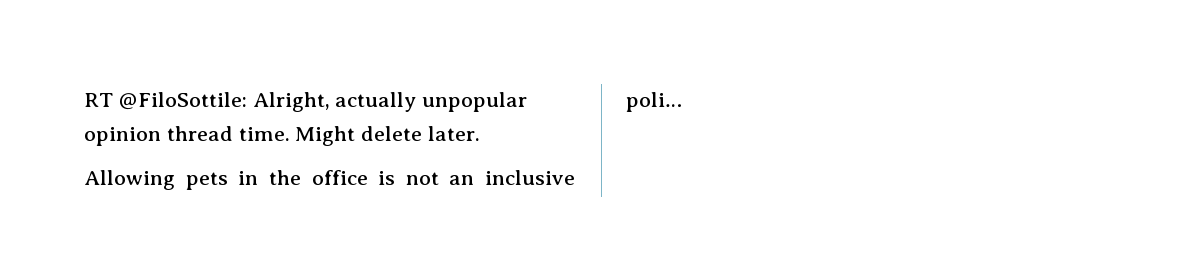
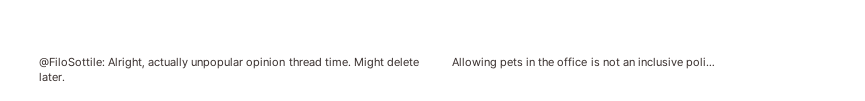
[84,93,113,107] RT -> (39, 62) none

